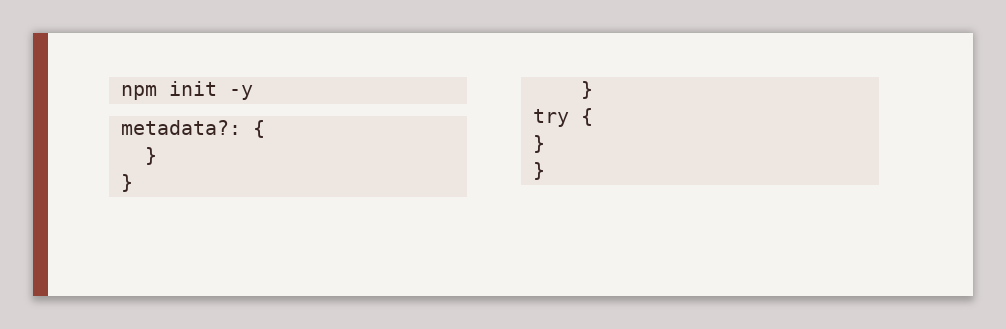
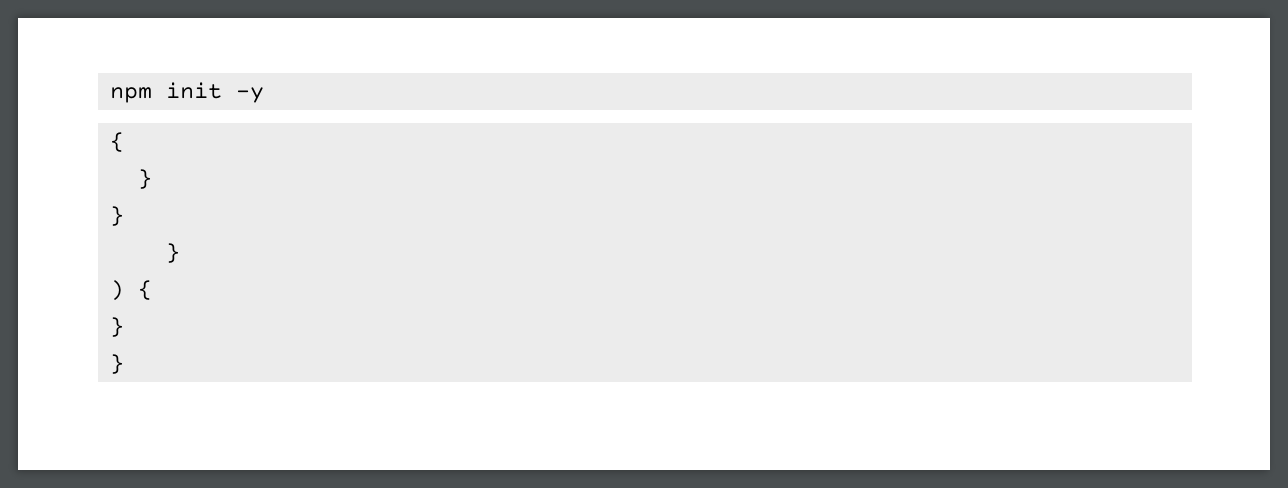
[121,120,242,135] metadata?: -> (264, 95) none
[533,109,570,127] try -> [109,280,124,301] )

